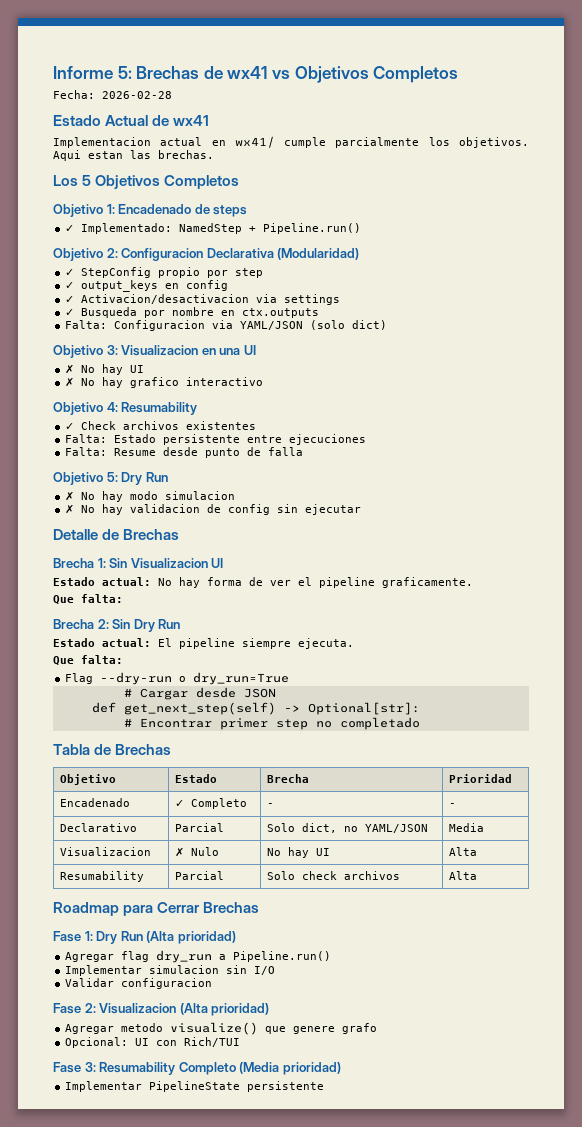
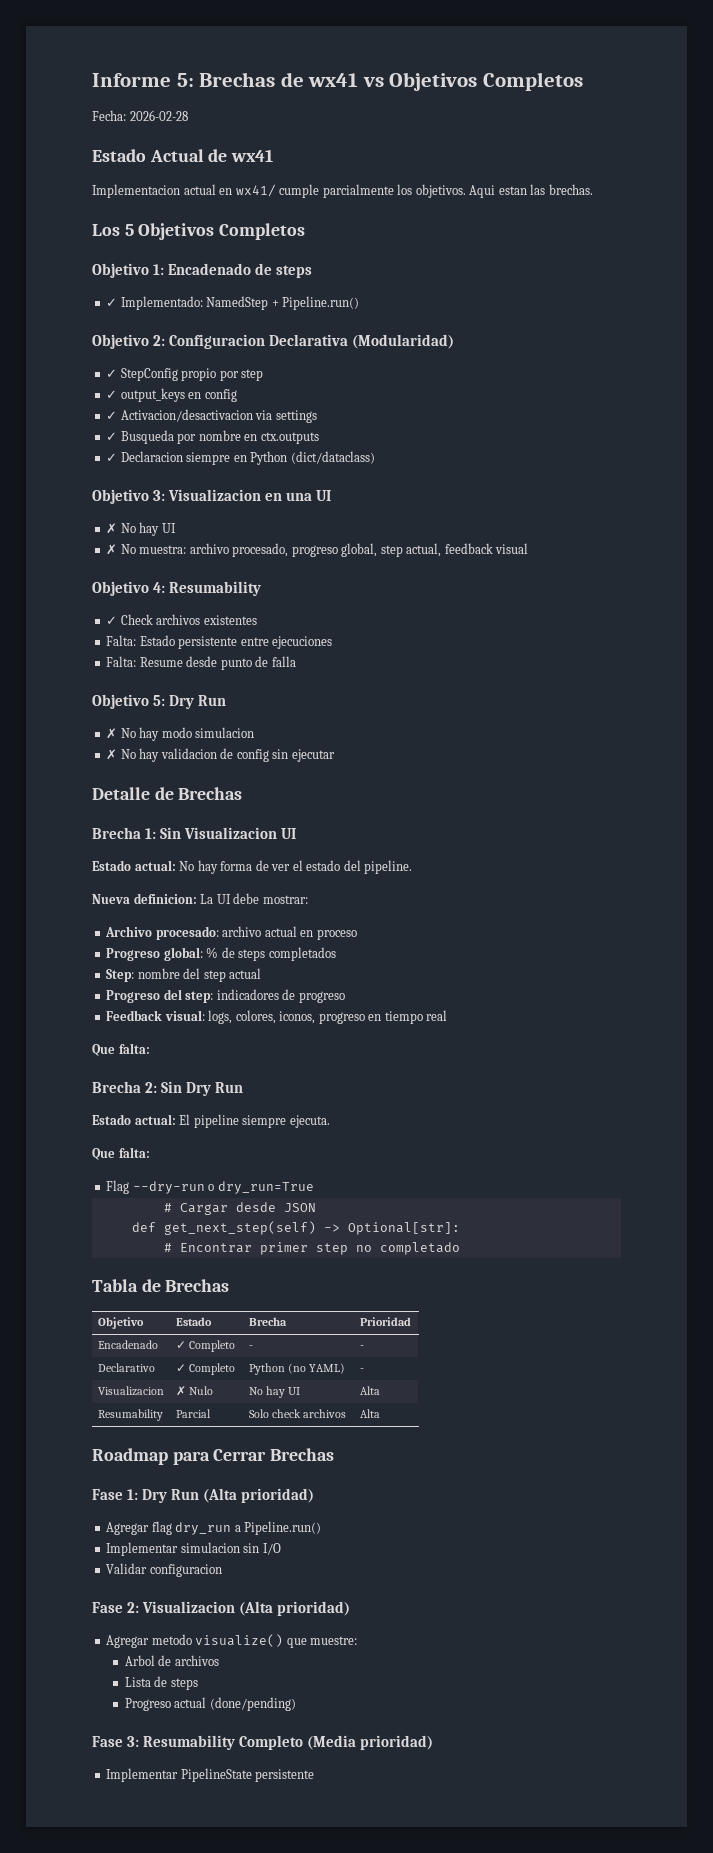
[65,320,388,331] Falta: Configuracion via YAML/JSON (solo dict) -> [106,451,375,465] ✓ Declaracion siempre en Python (dict/dataclass)
[102,377,264,388] hay grafico interactivo -> [139,543,529,557] muestra: archivo procesado, progreso global, step actual, feedback visual
[319,577,473,588] pipeline graficamente. -> [306,860,413,874] [92,893,308,904] [105,926,357,940] [106,947,336,961] [106,968,262,982] [106,989,345,1003] [106,1010,448,1024] estado del pipeline. // Nueva definicion: La UI debe mostrar: // Archivo procesado: archivo actual en proceso // Progreso global: % de steps completados // Step: nombre del step actual // Progreso del step: indicadores de progreso // Feedback visual: logs, colores, iconos, progreso en tiempo real
[174,823,224,832] [266,823,428,833] [448,823,484,832] Parcial | Solo dict, no YAML/JSON | Media -> [175,1363,235,1375] [248,1363,345,1375] [359,1368,364,1372] ✓ Completo | Python (no YAML) | -
[293,1023,378,1034] [65,1037,241,1048] genere grafo // Opcional: UI con Rich/TUI -> [310,1636,358,1645] [124,1655,219,1666] [124,1676,198,1690] [124,1697,296,1711] muestre: // Arbol de archivos // Lista de steps // Progreso actual (done/pending)

